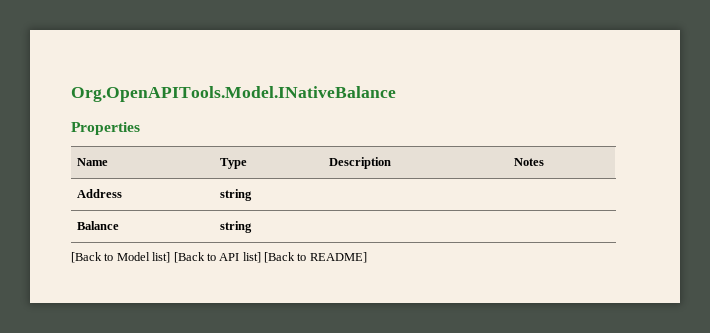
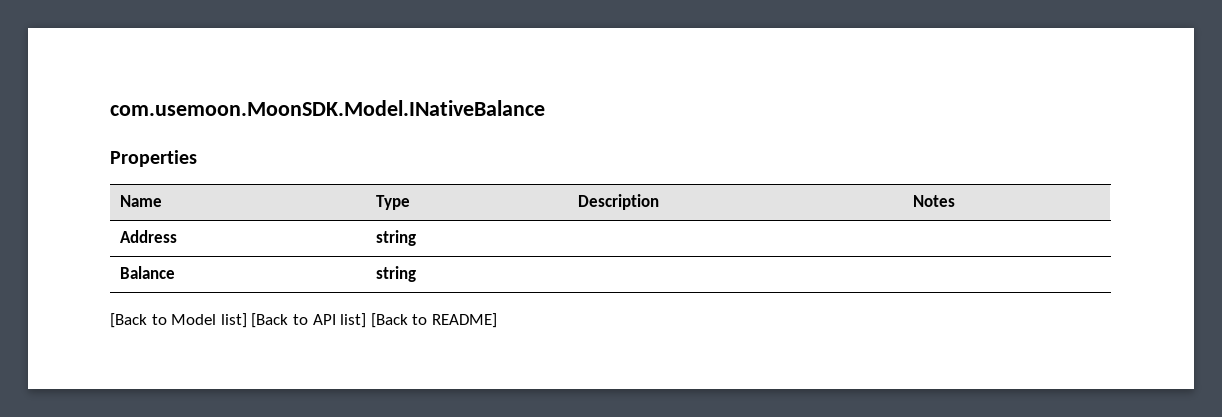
[71,86,396,102] Org.OpenAPITools.Model.INativeBalance -> [110,100,545,116] com.usemoon.MoonSDK.Model.INativeBalance

